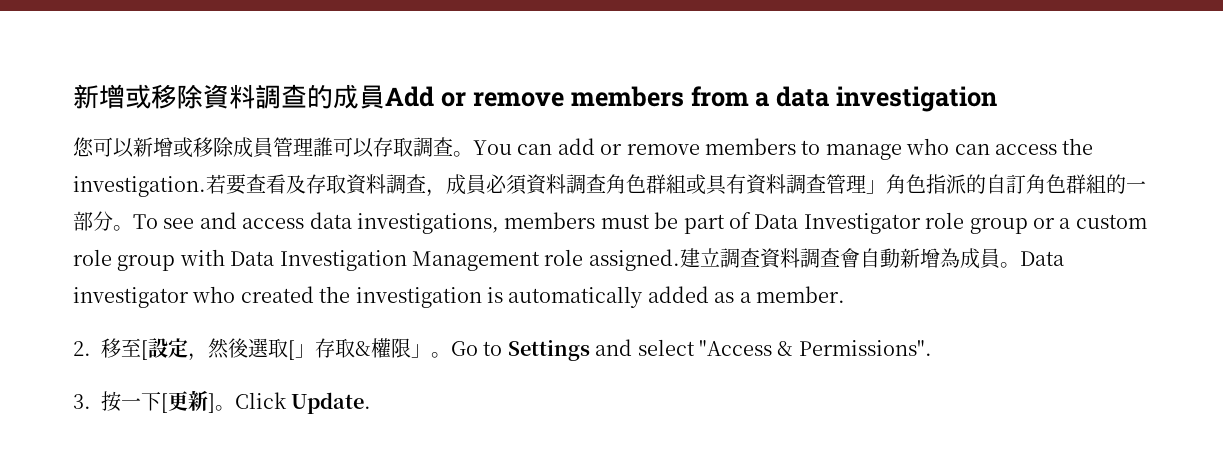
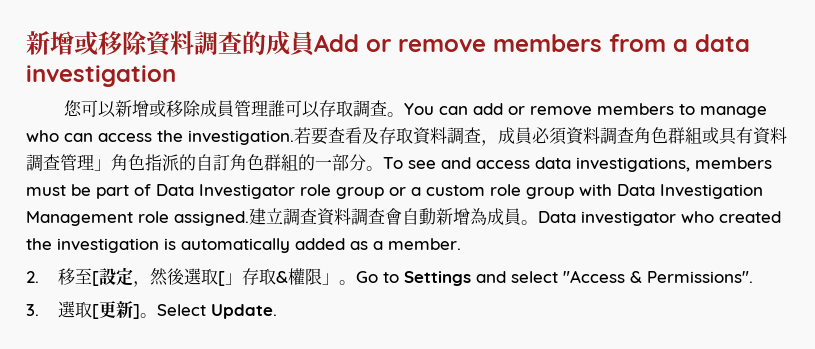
[101,391,161,412] 按一下 -> [58,301,93,318] 選取
[235,392,287,409] Click -> [157,304,207,316] Select

